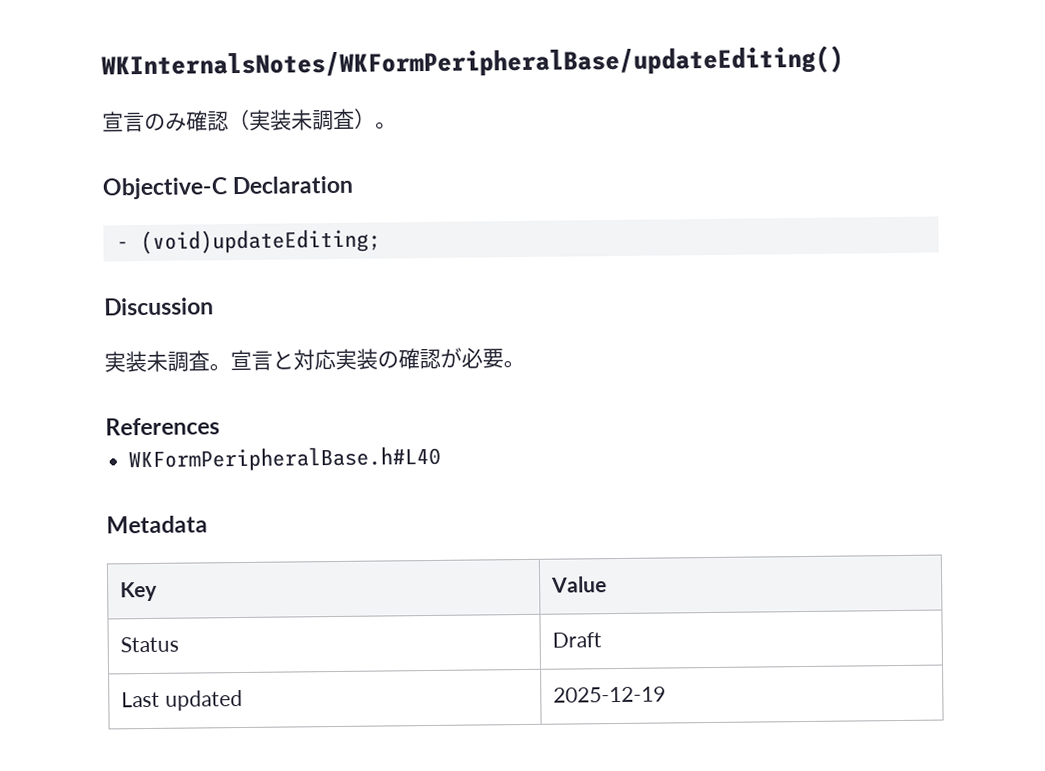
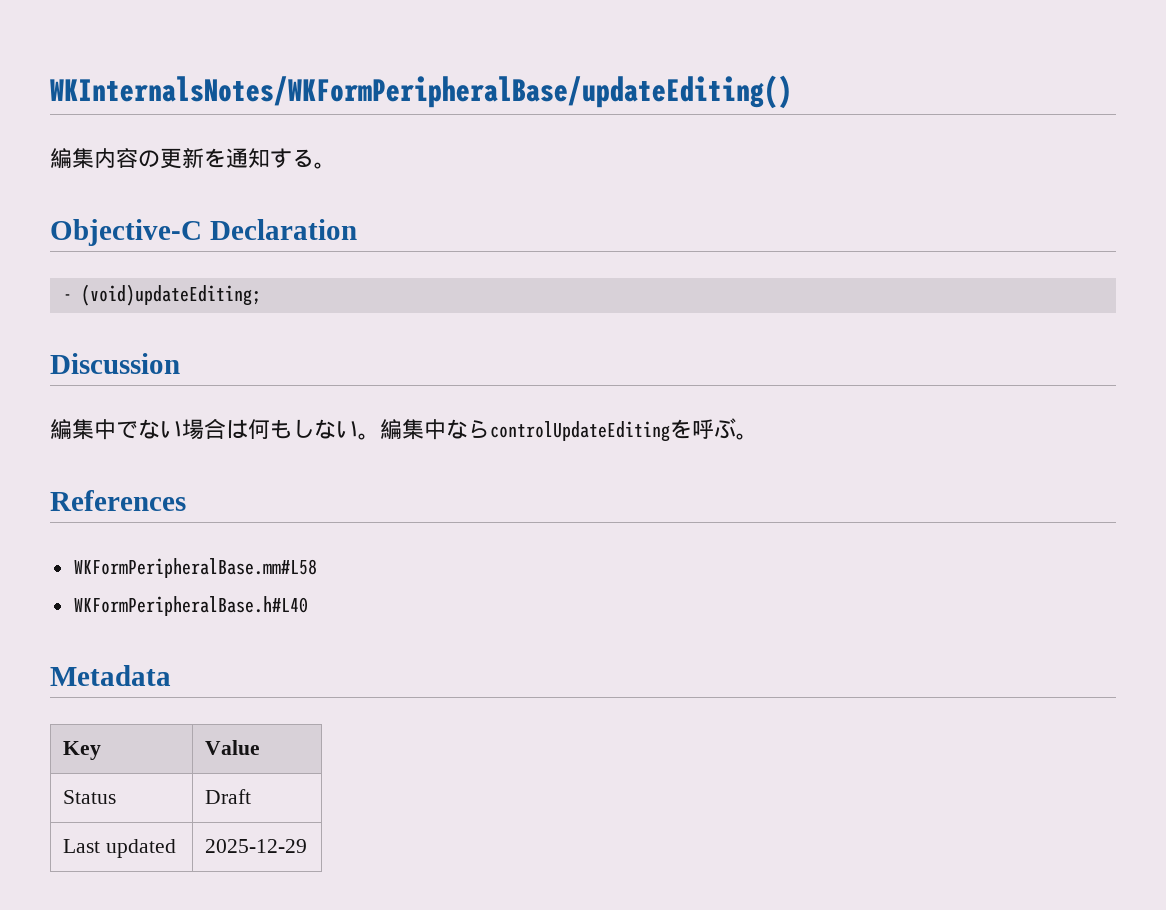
[102,108,376,133] 宣言のみ確認（実装未調査） -> [50,148,314,169] 編集内容の更新を通知する
[104,347,504,373] 実装未調査。宣言と対応実装の確認が必要 -> [50,418,736,442] 編集中でない場合は何もしない。編集中ならcontrolUpdateEditingを呼ぶ
(220, 426) none -> [73,558,317,578] // WKFormPeripheralBase.mm#L58
[552,686,666,703] 2025-12-19 -> [205,839,308,853] 2025-12-29

